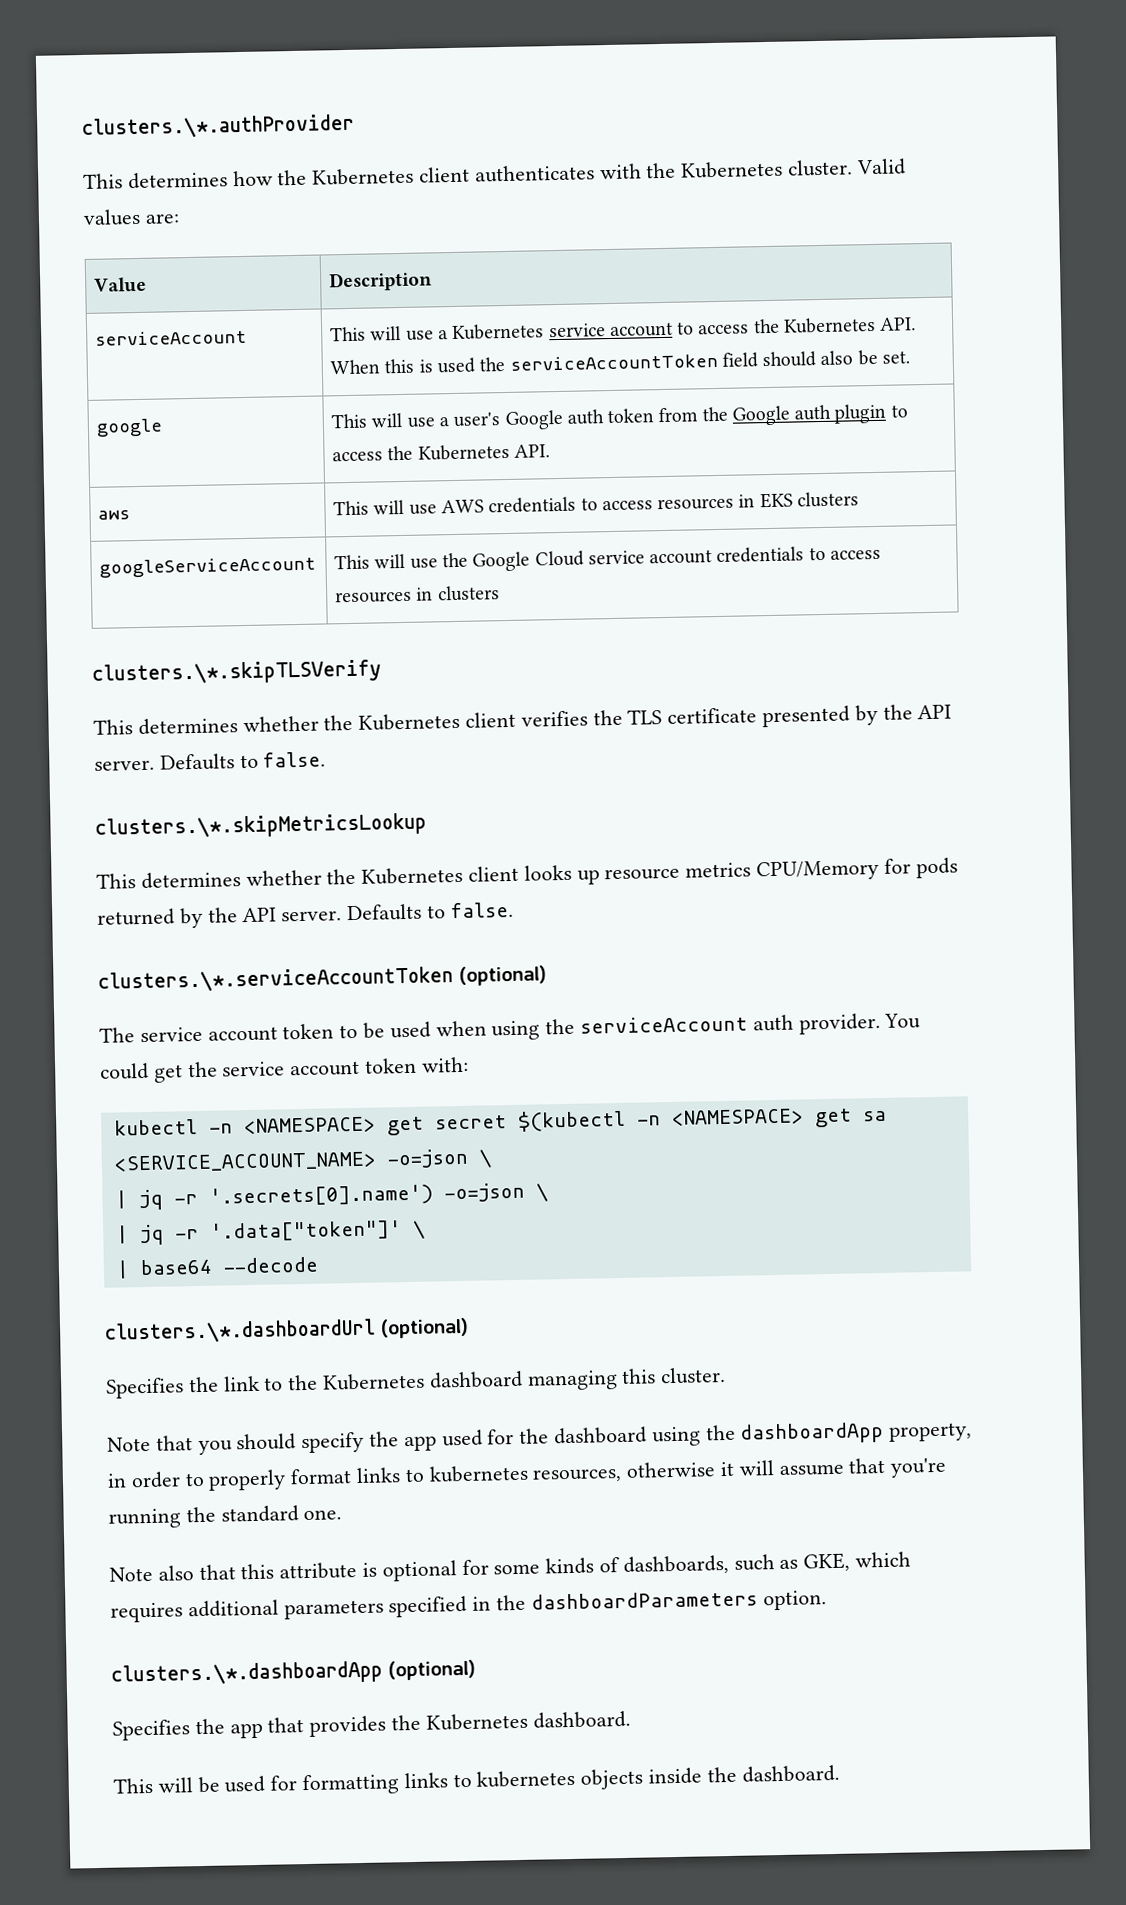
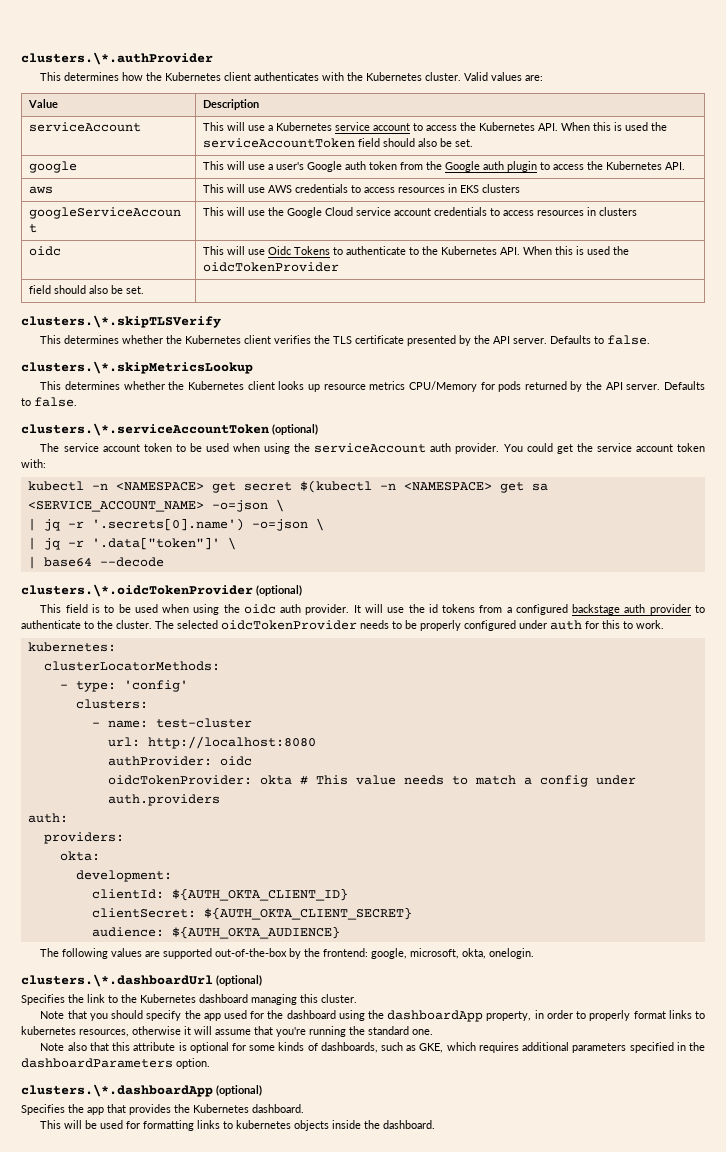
(500, 593) none -> [29,246,62,256] [203,246,630,255] [203,262,340,272] [29,285,145,294] // oidc | This will use Oidc Tokens to authenticate to the Kubernetes API. When this is used the oidcTokenProvider // field should also be set. |
(319, 1265) none -> [21,584,302,597] [40,604,706,615] [21,620,664,631] [27,642,116,652] [43,661,220,671] [59,680,188,692] [75,699,148,709] [91,718,252,728] [107,736,316,749] [107,756,252,766] [107,775,636,787] [107,794,220,806] [27,813,68,823] [43,832,124,844] [59,851,100,861] [75,870,172,882] [91,888,348,901] [91,907,412,920] [91,926,340,939] [40,948,535,959] // clusters.\*.oidcTokenProvider (optional) // This field is to be used when using the oidc auth provider. It will use the id tokens from a configured backstage auth provider to authenticate to the cluster. The selected oidcTokenProvider needs to be properly configured under auth for this to work. // kubernetes: // clusterLocatorMethods: // - type: 'config' // clusters: // - name: test-cluster // url: http://localhost:8080 // authProvider: oidc // oidcTokenProvider: okta # This value needs to match a config under auth.providers // auth: // providers: // okta: // development: // clientId: ${AUTH_OKTA_CLIENT_ID} // clientSecret: ${AUTH_OKTA_CLIENT_SECRET} // audience: ${AUTH_OKTA_AUDIENCE} // The following values are supported out-of-the-box by the frontend: google, microsoft, okta, onelogin.

